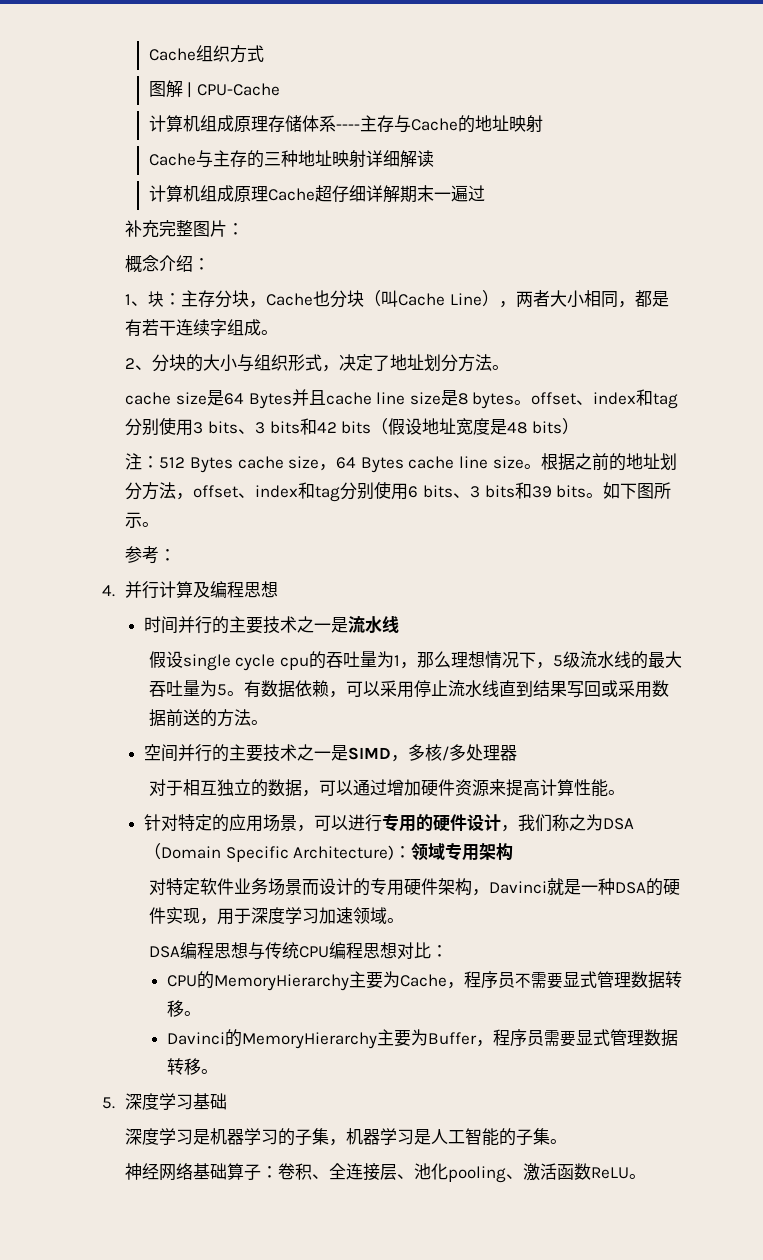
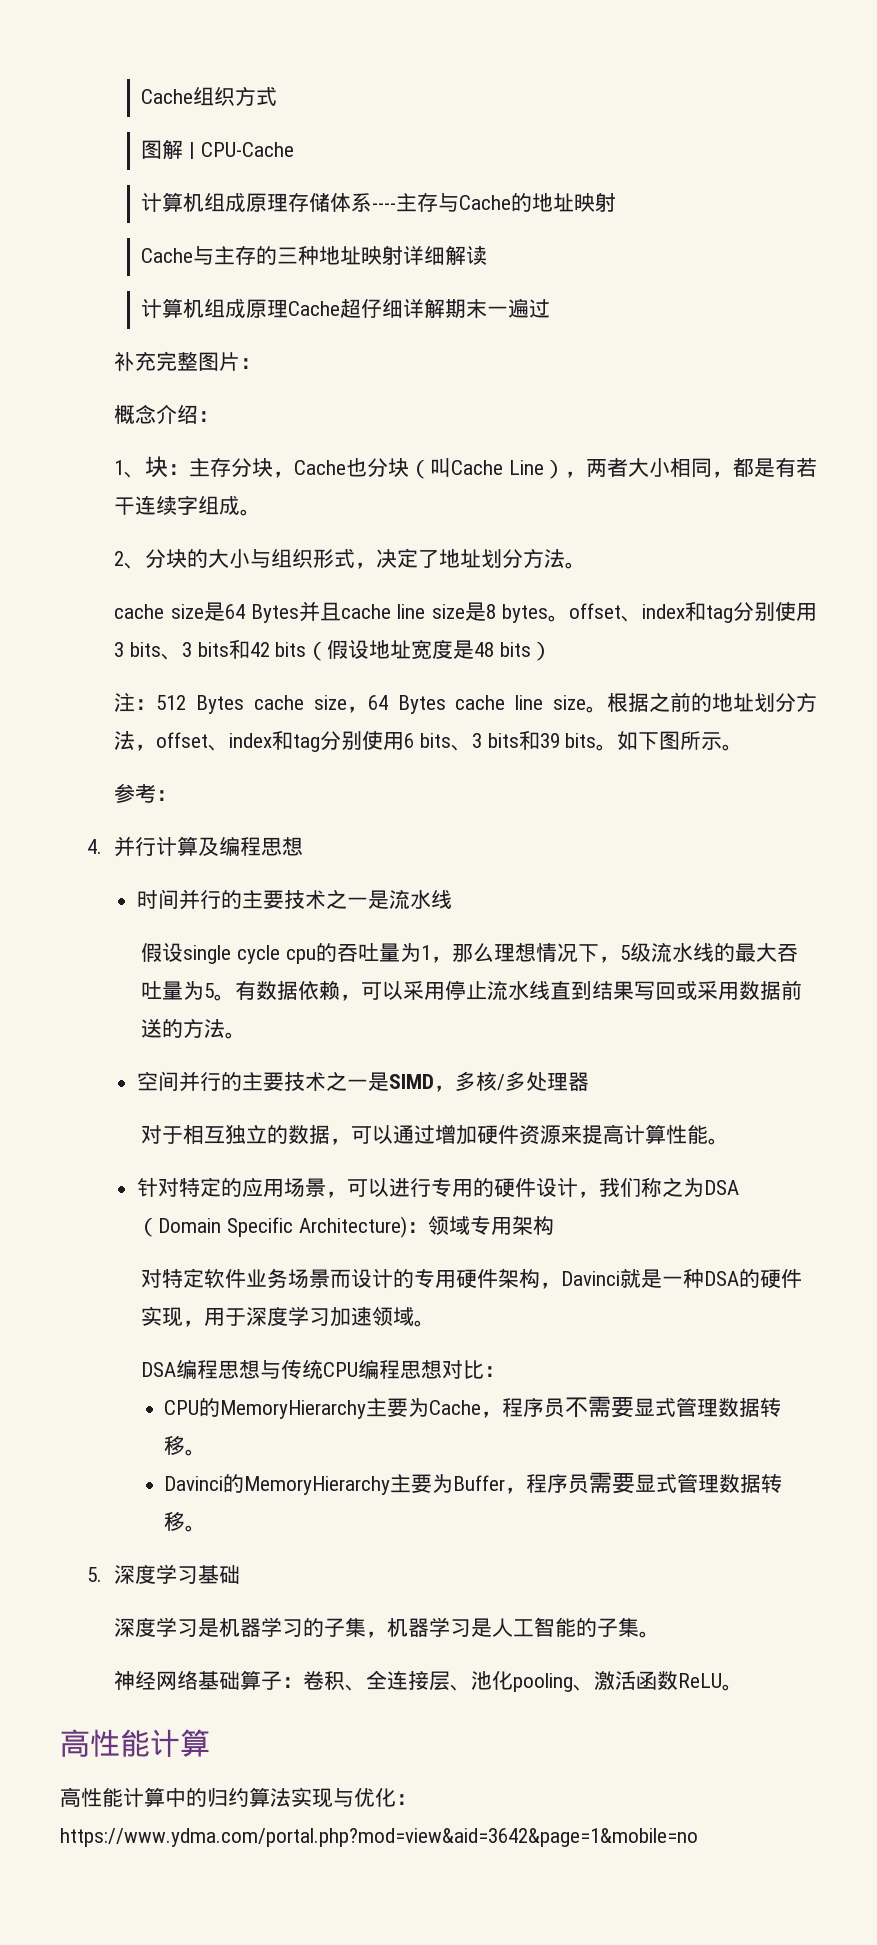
(647, 1176) none -> [60,1729,210,1757] [60,1787,417,1808] [60,1828,698,1847] // 高性能计算 // 高性能计算中的归约算法实现与优化：https://www.ydma.com/portal.php?mod=view&aid=3642&page=1&mobile=no

